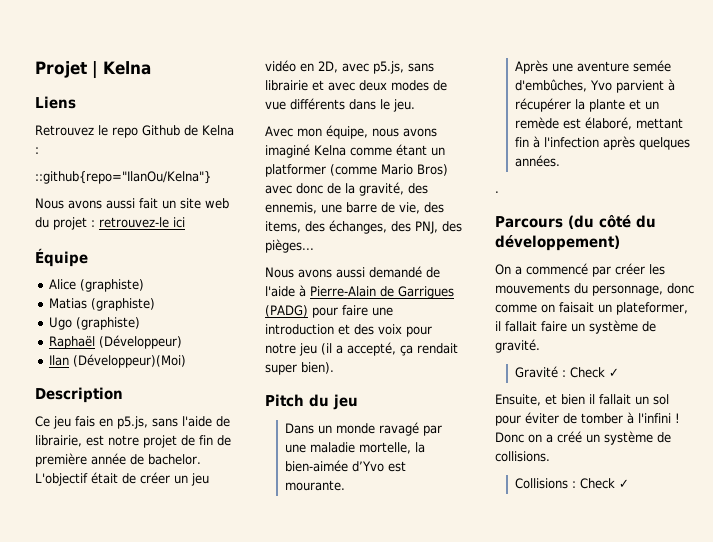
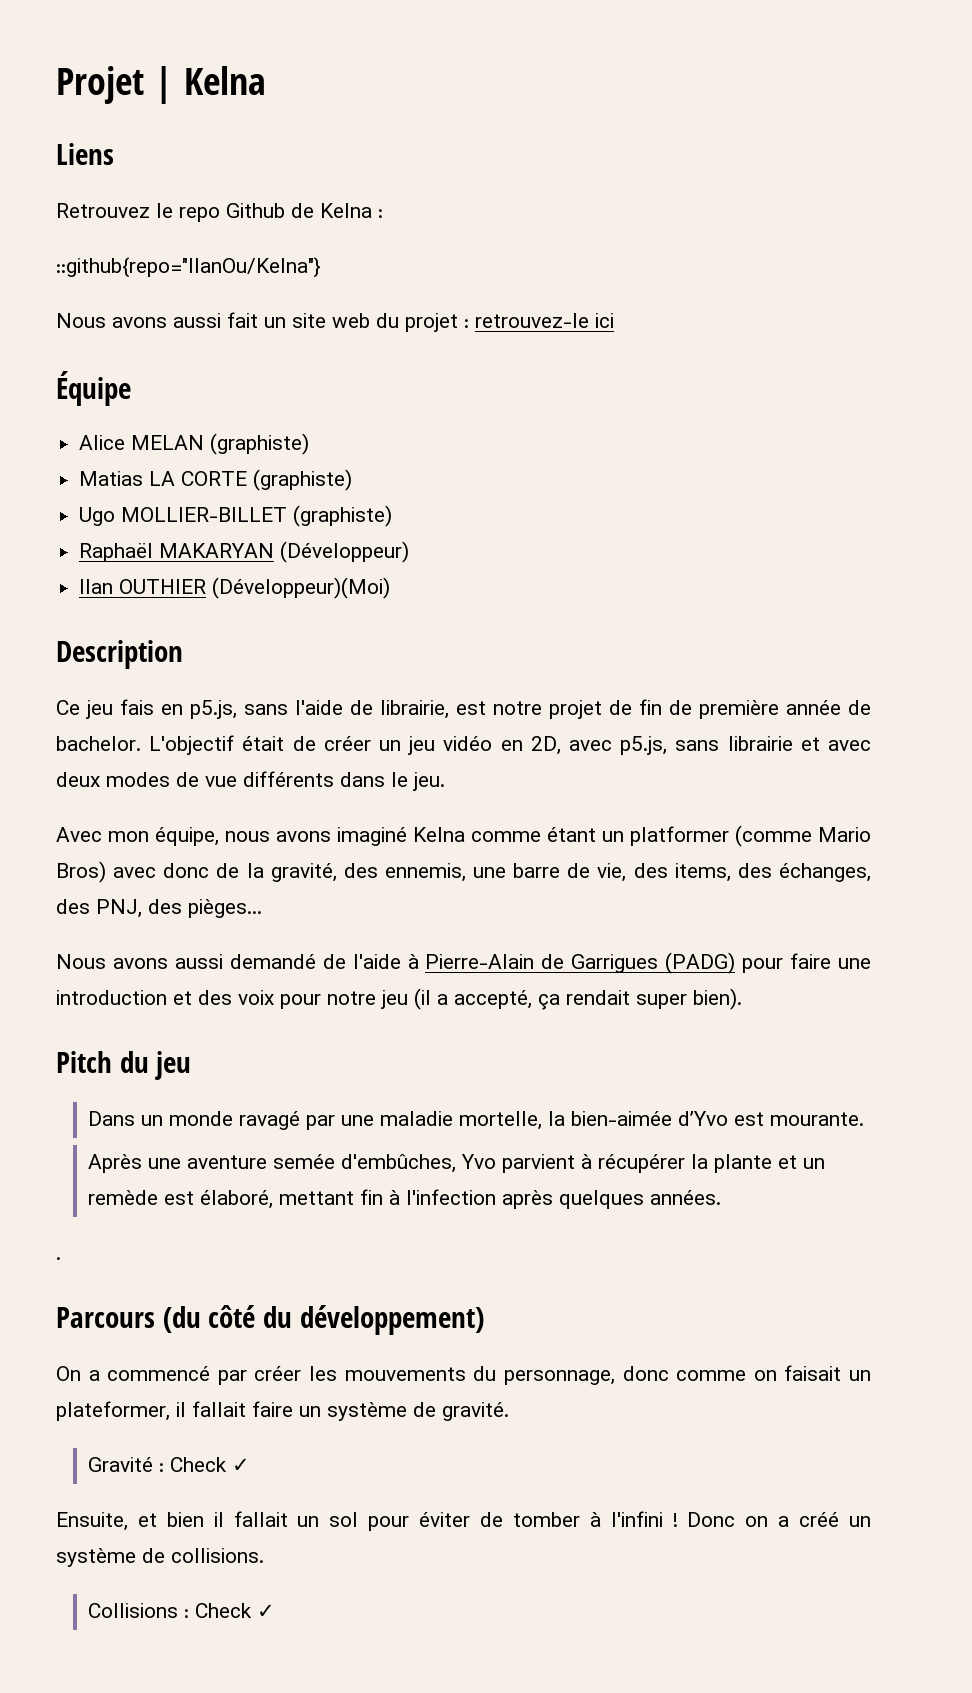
(76, 284) none -> [131,435,205,450] MELAN
(87, 303) none -> [149,471,248,486] LA CORTE
(72, 323) none -> [121,507,288,522] MOLLIER-BILLET
(95, 342) none -> [159,543,275,558] MAKARYAN
(69, 360) none -> [119,579,207,594] OUTHIER

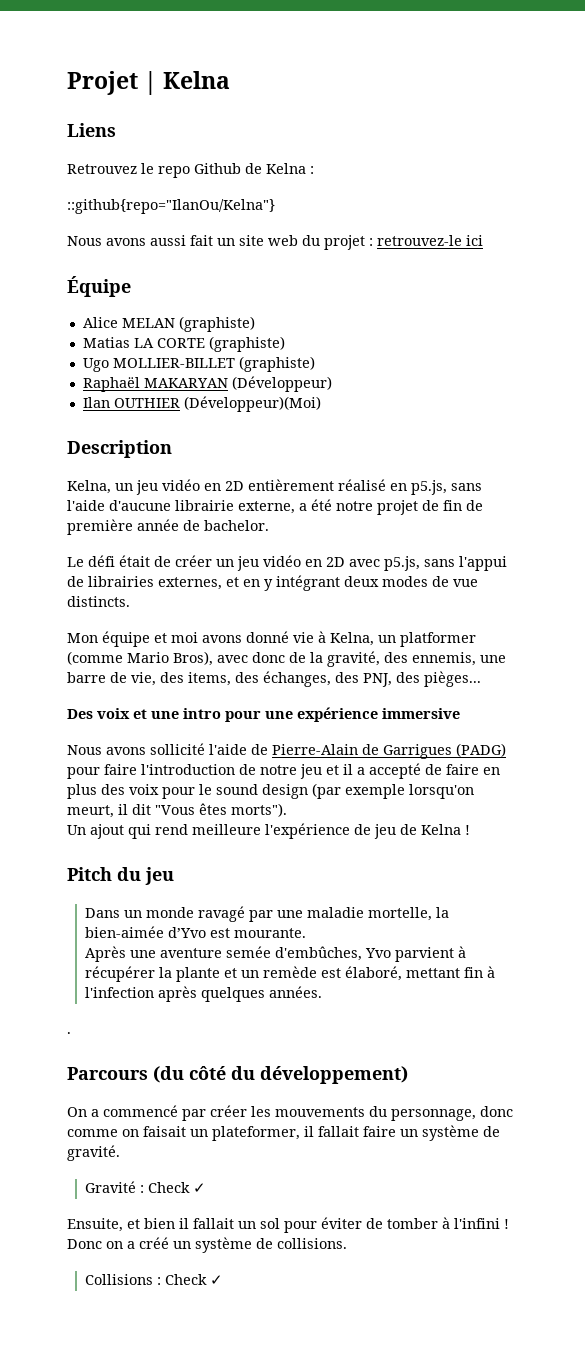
[56,699,486,719] Ce jeu fais en p5.js, sans l'aide de librairie, est -> [67,479,482,495] [67,499,332,514] Kelna, un jeu vidéo en 2D entièrement réalisé en p5.js, sans l'aide d'aucune librairie externe, a été
[149,735,235,755] L'objectif -> [67,555,115,567] // Le défi
[530,736,561,755] 2D, -> [326,557,345,567] 2D
[727,736,872,751] [56,771,445,791] [56,827,596,846] librairie et avec deux modes de vue différents dans le jeu. // Avec mon équipe, nous avons imaginé Kelna comme étant -> [459,556,507,571] [67,575,478,591] [67,596,130,607] [67,631,374,647] l'appui de librairies externes, et en y intégrant deux modes de vue distincts. // Mon équipe et moi avons donné vie à Kelna,
[56,861,106,883] Bros) -> [173,651,213,666] Bros),
[56,954,419,969] Nous avons aussi demandé de l'aide à -> [67,707,460,722] [67,743,268,755] Des voix et une intro pour une expérience immersive // Nous avons sollicité l'aide de
[837,958,871,969] [56,988,742,1010] une introduction et des voix pour notre jeu (il a accepté, ça rendait super bien). -> [141,763,500,779] [67,783,474,799] [67,803,287,818] [67,823,470,839] l'introduction de notre jeu et il a accepté de faire en plus des voix pour le sound design (par exemple lorsqu'on meurt, il dit "Vous êtes morts"). // Un ajout qui rend meilleure l'expérience de jeu de Kelna !

